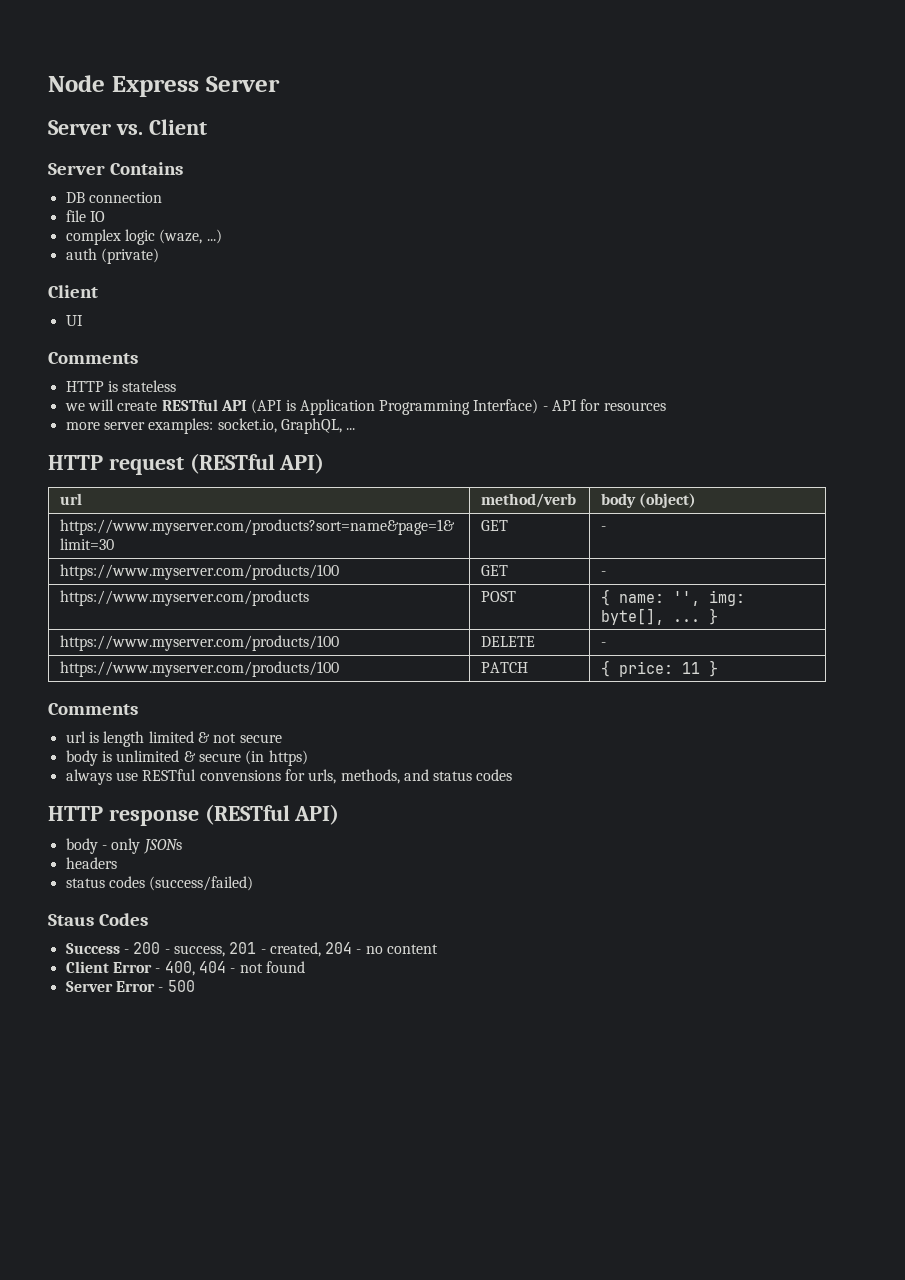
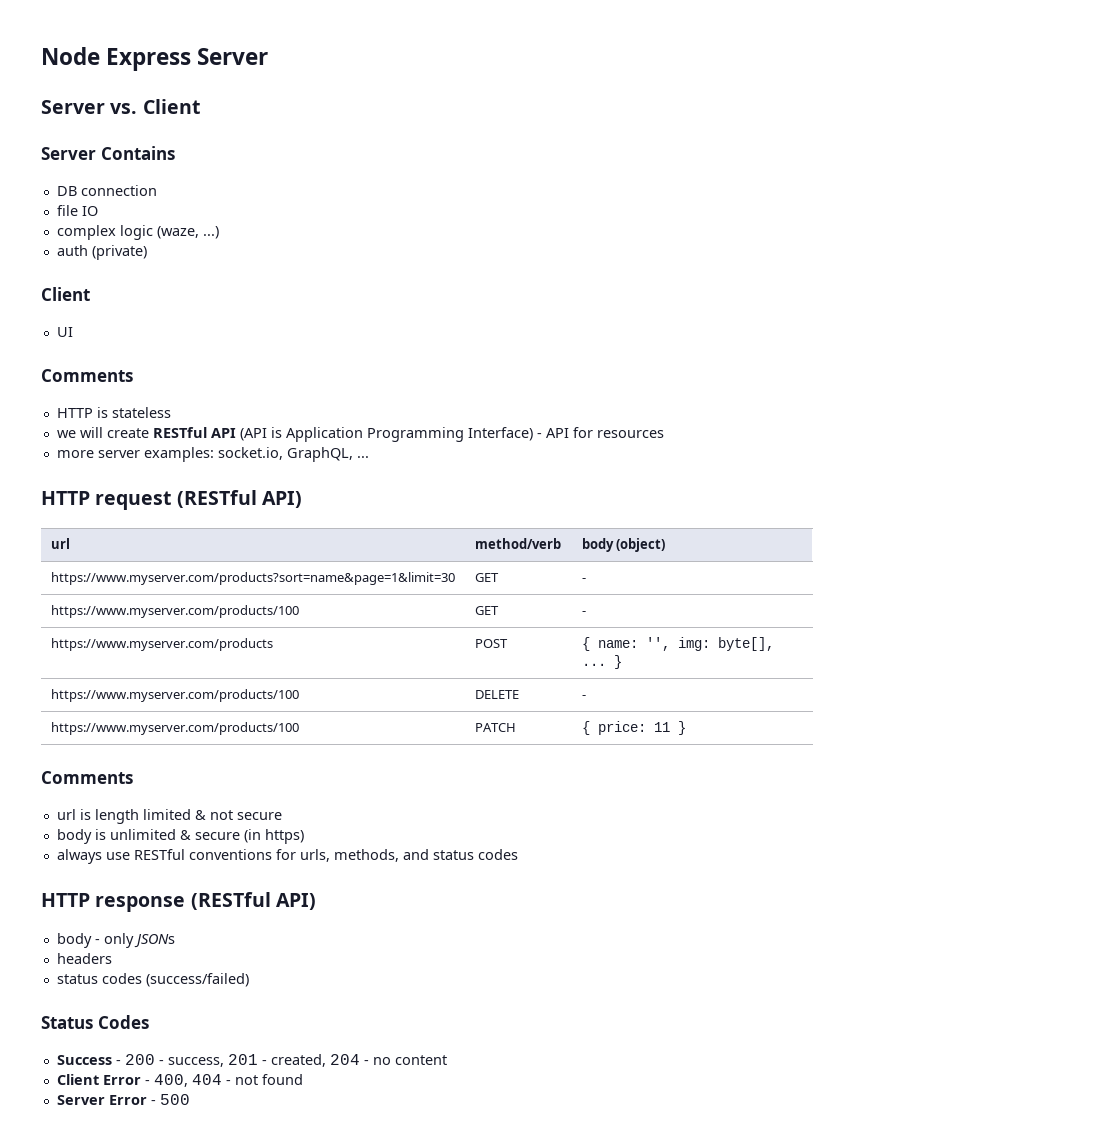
[199,770,281,781] convensions -> [188,849,272,860] conventions
[48,914,94,926] Staus -> [41,1016,93,1029] Status

